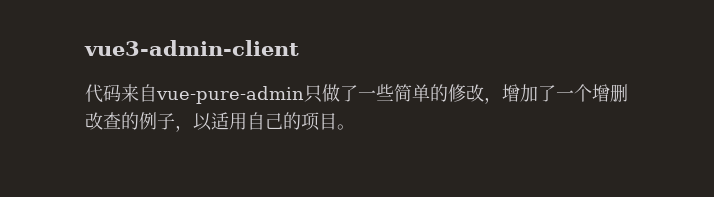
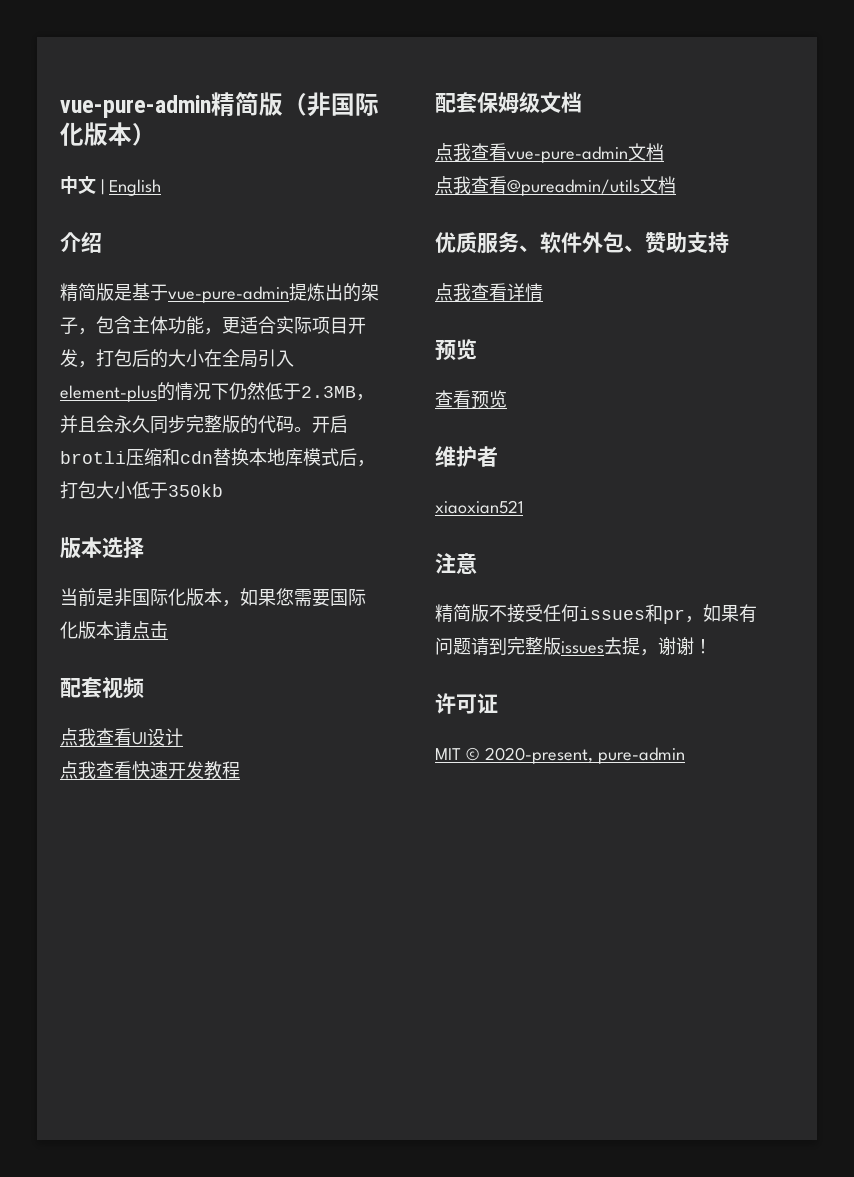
[84,40,299,56] [85,84,628,104] [85,112,355,132] vue3-admin-client // 代码来自vue-pure-admin只做了一些简单的修改，增加了一个增删改查的例子，以适用自己的项目。 -> [60,92,379,118] [60,122,156,146] [60,176,161,196] [60,232,102,253] [60,283,379,303] [60,316,366,335] [60,349,294,368] [60,382,374,402] [60,415,348,434] [60,448,375,467] [60,481,223,499] [60,537,144,559] [60,588,366,607] [60,621,168,640] [60,677,144,699] [60,728,183,746] [60,761,240,780] [435,92,582,114] [435,143,664,163] [435,176,676,196] [435,232,729,254] [435,283,543,302] [435,339,477,361] [435,390,507,409] [435,446,498,467] [435,500,523,514] [435,553,477,574] [435,604,757,624] [435,637,712,656] [435,693,498,714] [435,747,685,764] vue-pure-admin精简版（非国际化版本） // 中文 | English // 介绍 // 精简版是基于vue-pure-admin提炼出的架子，包含主体功能，更适合实际项目开发，打包后的大小在全局引入element-plus的情况下仍然低于2.3MB，并且会永久同步完整版的代码。开启brotli压缩和cdn替换本地库模式后，打包大小低于350kb // 版本选择 // 当前是非国际化版本，如果您需要国际化版本请点击 // 配套视频 // 点我查看UI设计 // 点我查看快速开发教程 // 配套保姆级文档 // 点我查看vue-pure-admin文档 // 点我查看@pureadmin/utils文档 // 优质服务、软件外包、赞助支持 // 点我查看详情 // 预览 // 查看预览 // 维护者 // xiaoxian521 // 注意 // 精简版不接受任何issues和pr，如果有问题请到完整版issues去提，谢谢！ // 许可证 // MIT © 2020-present, pure-admin

